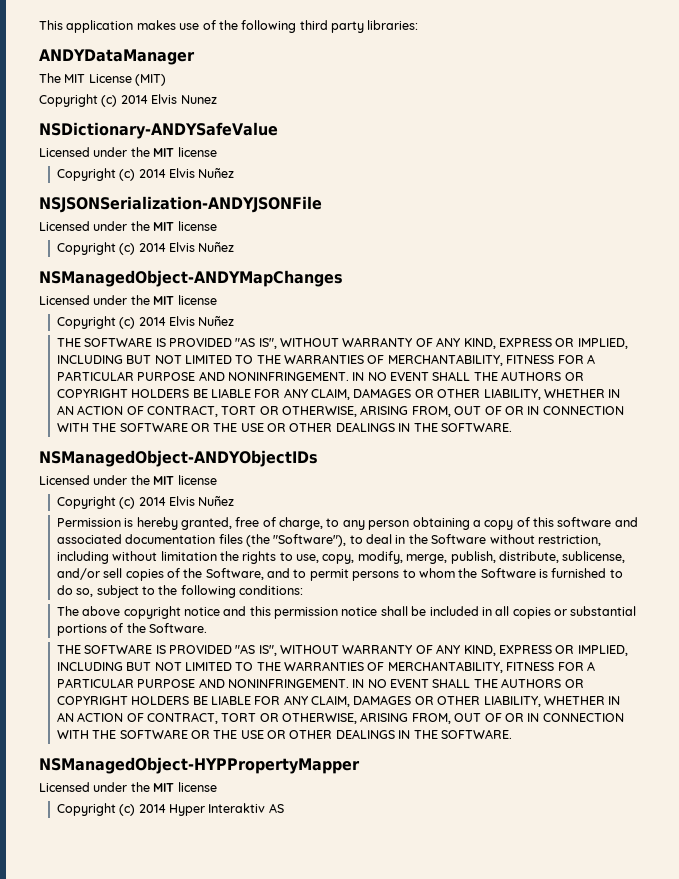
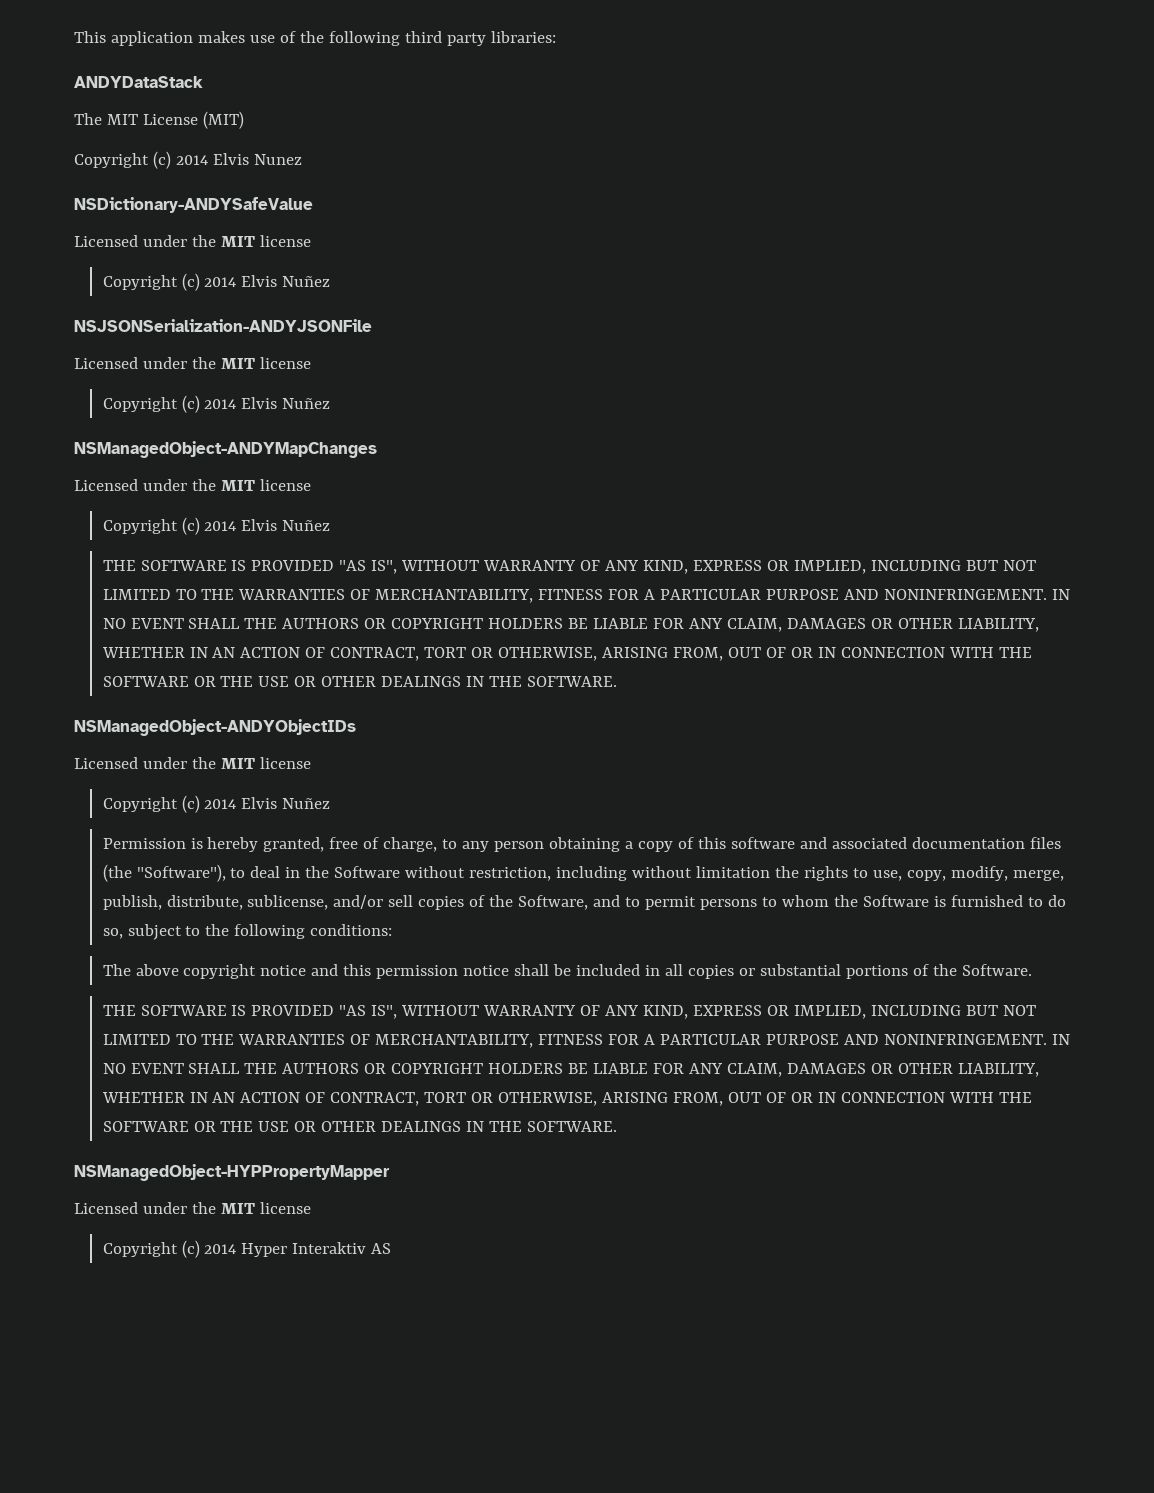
[39,49,195,65] ANDYDataManager -> [74,76,203,88] ANDYDataStack

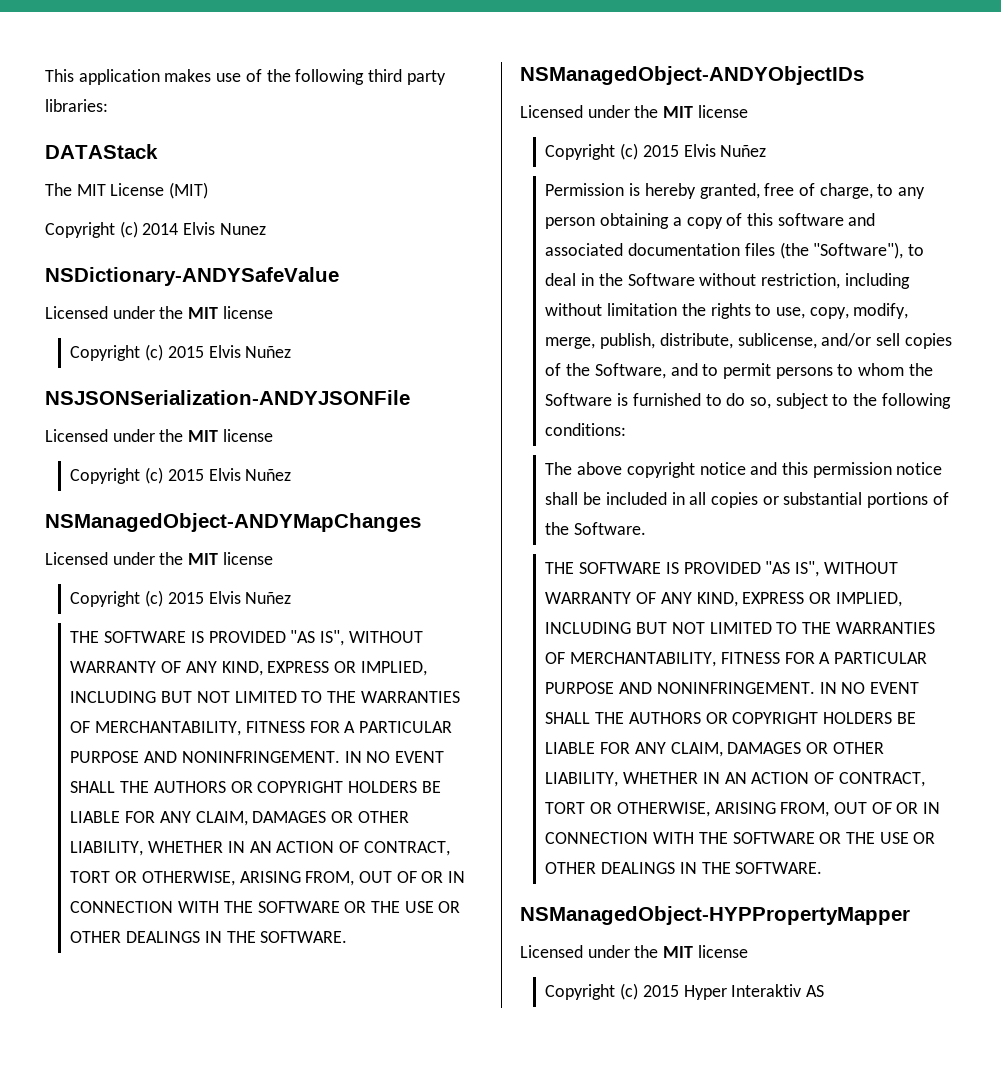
[74,76,203,88] ANDYDataStack -> [45,144,158,159] DATAStack
[204,277,237,287] 2014 -> [167,346,204,358] 2015
[204,399,237,409] 2014 -> [167,469,204,481] 2015
[204,521,237,531] 2014 -> [167,592,204,604] 2015
[204,799,237,809] 2014 -> [642,145,679,157] 2015
[204,1244,237,1254] 2014 -> [642,985,679,997] 2015

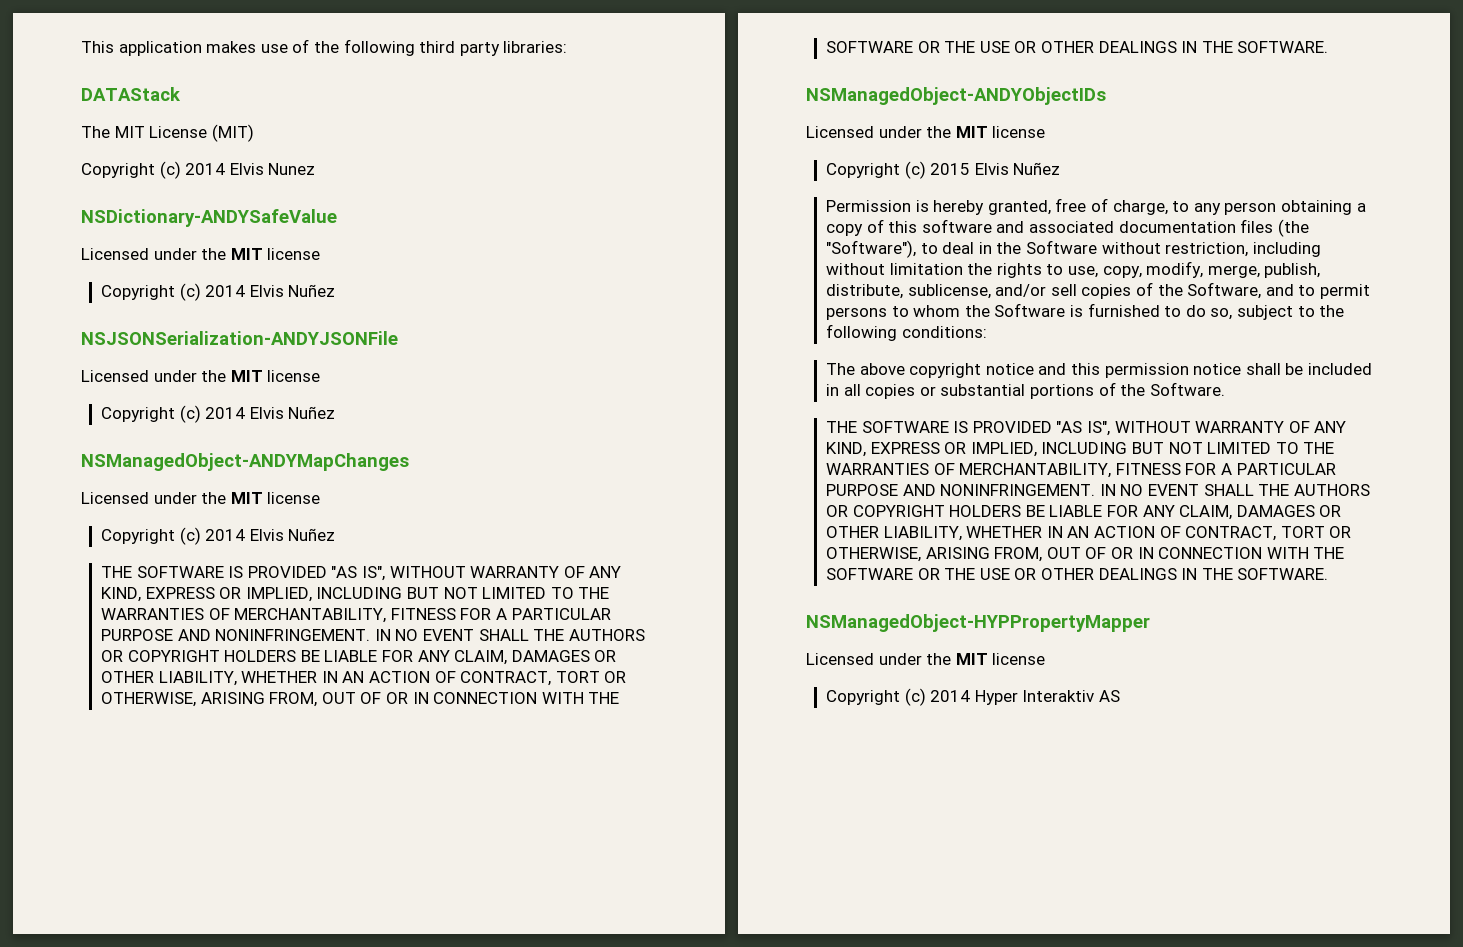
[167,346,204,358] 2015 -> [205,285,246,297] 2014
[167,469,204,481] 2015 -> [205,407,246,419] 2014
[167,592,204,604] 2015 -> [205,529,246,541] 2014
[642,985,679,997] 2015 -> [930,690,971,702] 2014

